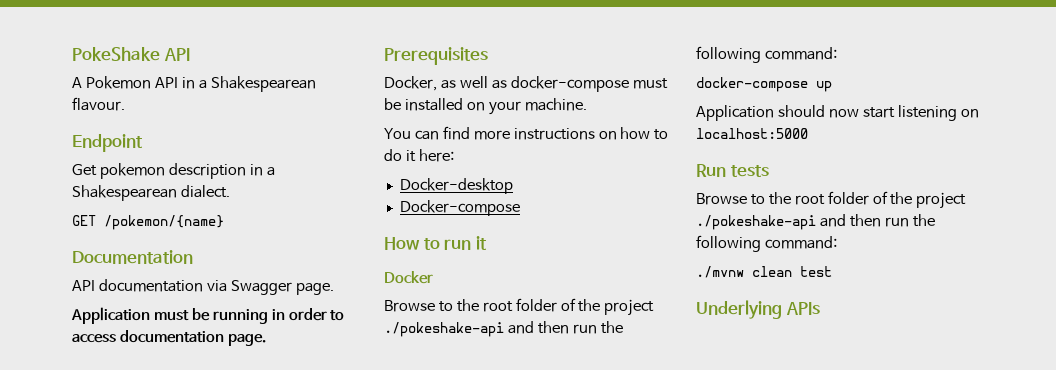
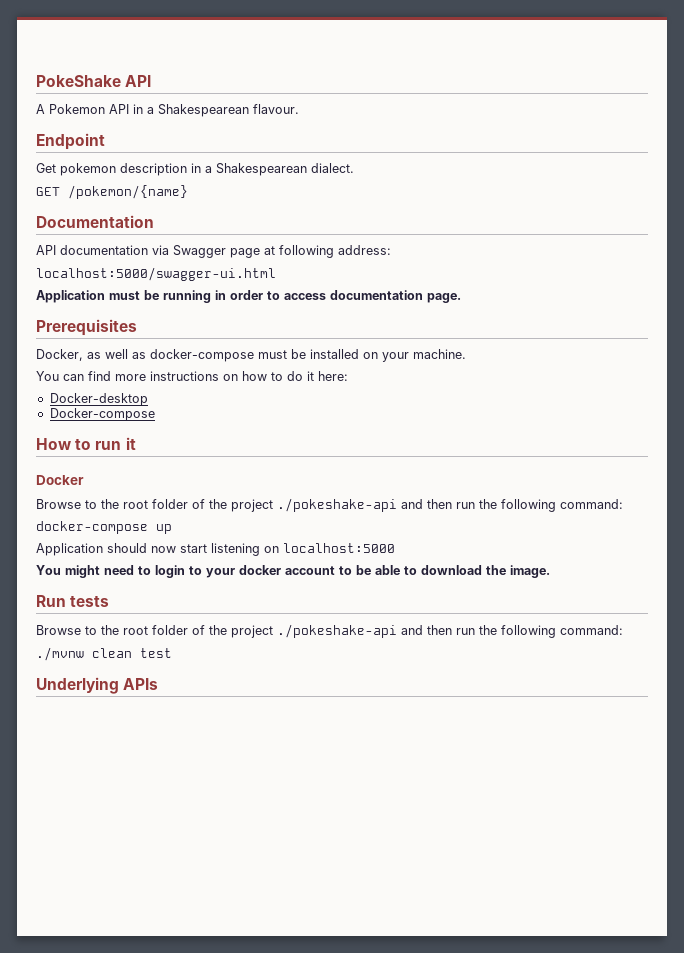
[295,283,334,295] page. -> [230,245,391,258] [36,267,276,281] page at following address: // localhost:5000/swagger-ui.html
(808, 133) none -> [36,565,550,578] // You might need to login to your docker account to be able to download the image.

